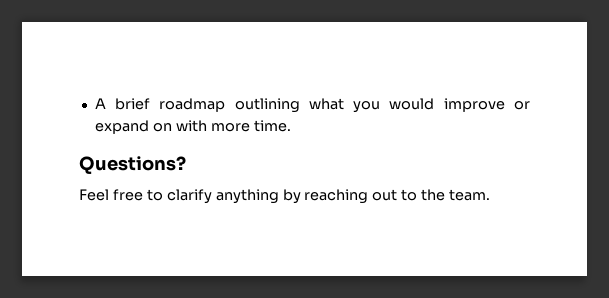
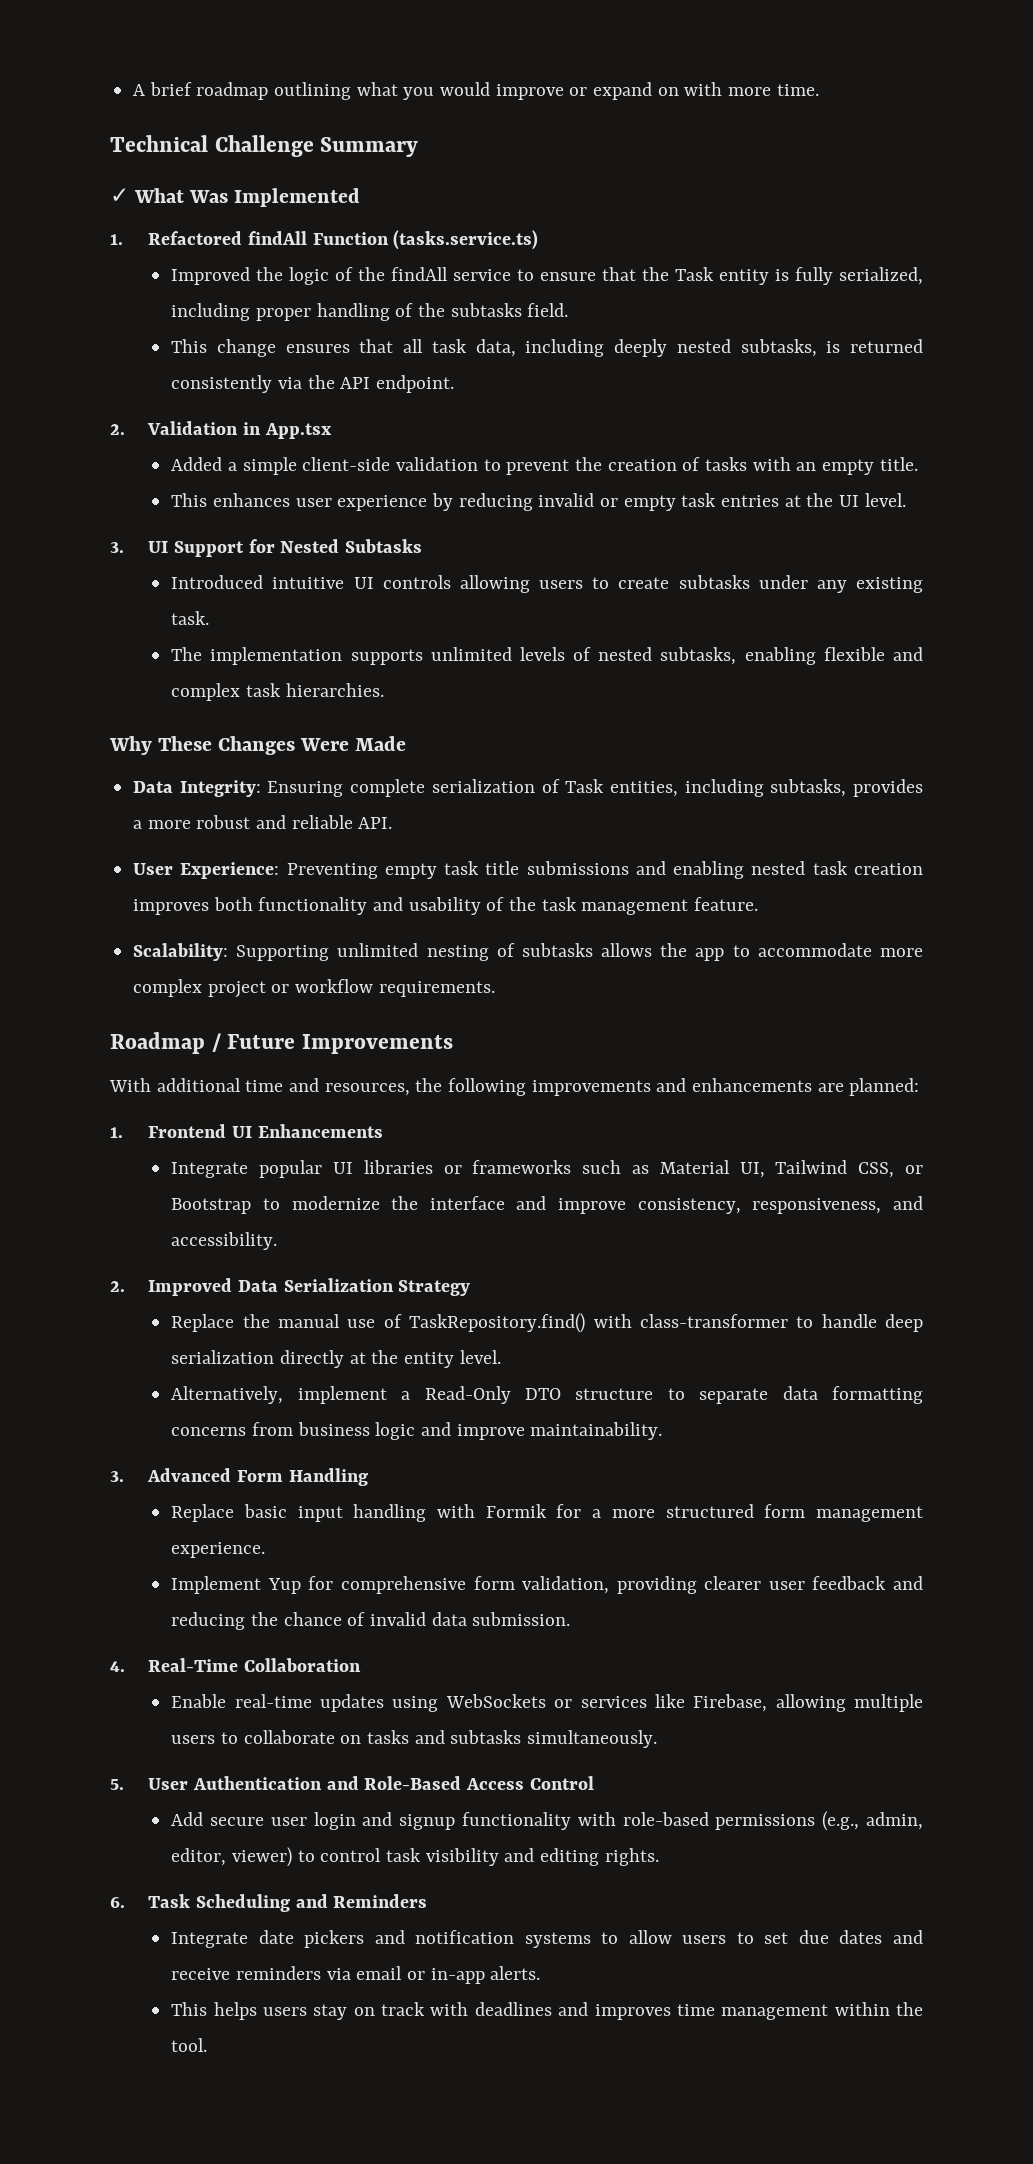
[79,156,186,174] [79,189,491,204] Questions? // Feel free to clarify anything by reaching out to the team. -> [110,135,419,157] [110,188,361,207] [110,230,539,250] [171,267,923,285] [171,303,569,321] [171,339,924,357] [171,375,454,393] [110,421,332,439] [171,457,918,475] [171,493,906,511] [110,539,422,557] [171,575,924,593] [171,611,210,625] [171,647,923,665] [171,683,384,701] [109,736,407,755] [133,779,923,797] [133,815,393,829] [133,861,923,879] [133,897,759,915] [133,943,923,961] [133,979,495,998] [110,1032,453,1054] [109,1078,920,1096] [110,1124,383,1138] [171,1160,924,1178] [171,1196,924,1214] [171,1232,278,1250] [110,1278,471,1296] [171,1313,923,1333] [171,1350,501,1368] [171,1386,923,1404] [171,1422,663,1440] [110,1468,368,1486] [171,1504,923,1522] [171,1542,266,1558] [171,1576,923,1594] [171,1612,571,1630] [110,1658,361,1672] [171,1694,923,1712] [171,1730,657,1748] [110,1776,594,1790] [171,1811,923,1831] [171,1847,659,1867] [110,1894,428,1912] [171,1930,923,1948] [171,1966,541,1984] [171,2002,923,2020] [171,2038,208,2052] Technical Challenge Summary // ✓ What Was Implemented // 1. Refactored findAll Function (tasks.service.ts) // Improved the logic of the findAll service to ensure that the Task entity is fully serialized, including proper handling of the subtasks field. // This change ensures that all task data, including deeply nested subtasks, is returned consistently via the API endpoint. // 2. Validation in App.tsx // Added a simple client-side validation to prevent the creation of tasks with an empty title. // This enhances user experience by reducing invalid or empty task entries at the UI level. // 3. UI Support for Nested Subtasks // Introduced intuitive UI controls allowing users to create subtasks under any existing task. // The implementation supports unlimited levels of nested subtasks, enabling flexible and complex task hierarchies. // Why These Changes Were Made // Data Integrity: Ensuring complete serialization of Task entities, including subtasks, provides a more robust and reliable API. // User Experience: Preventing empty task title submissions and enabling nested task creation improves both functionality and usability of the task management feature. // Scalability: Supporting unlimited nesting of subtasks allows the app to accommodate more complex project or workflow requirements. // Roadmap / Future Improvements // With additional time and resources, the following improvements and enhancements are planned: // 1. Frontend UI Enhancements // Integrate popular UI libraries or frameworks such as Material UI, Tailwind CSS, or Bootstrap to modernize the interface and improve consistency, responsiveness, and accessibility. // 2. Improved Data Serialization Strategy // Replace the manual use of TaskRepository.find() with class-transformer to handle deep serialization directly at the entity level. // Alternatively, implement a Read-Only DTO structure to separate data formatting concerns from business logic and improve maintainability. // 3. Advanced Form Handling // Replace basic input handling with Formik for a more structured form management experience. // Implement Yup for comprehensive form validation, providing clearer user feedback and reducing the chance of invalid data submission. // 4. Real-Time Collaboration // Enable real-time updates using WebSockets or services like Firebase, allowing multiple users to collaborate on tasks and subtasks simultaneously. // 5. User Authentication and Role-Based Access Control // Add secure user login and signup functionality with role-based permissions (e.g., admin, editor, viewer) to control task visibility and editing rights. // 6. Task Scheduling and Reminders // Integrate date pickers and notification systems to allow users to set due dates and receive reminders via email or in-app alerts. // This helps users stay on track with deadlines and improves time management within the tool.

